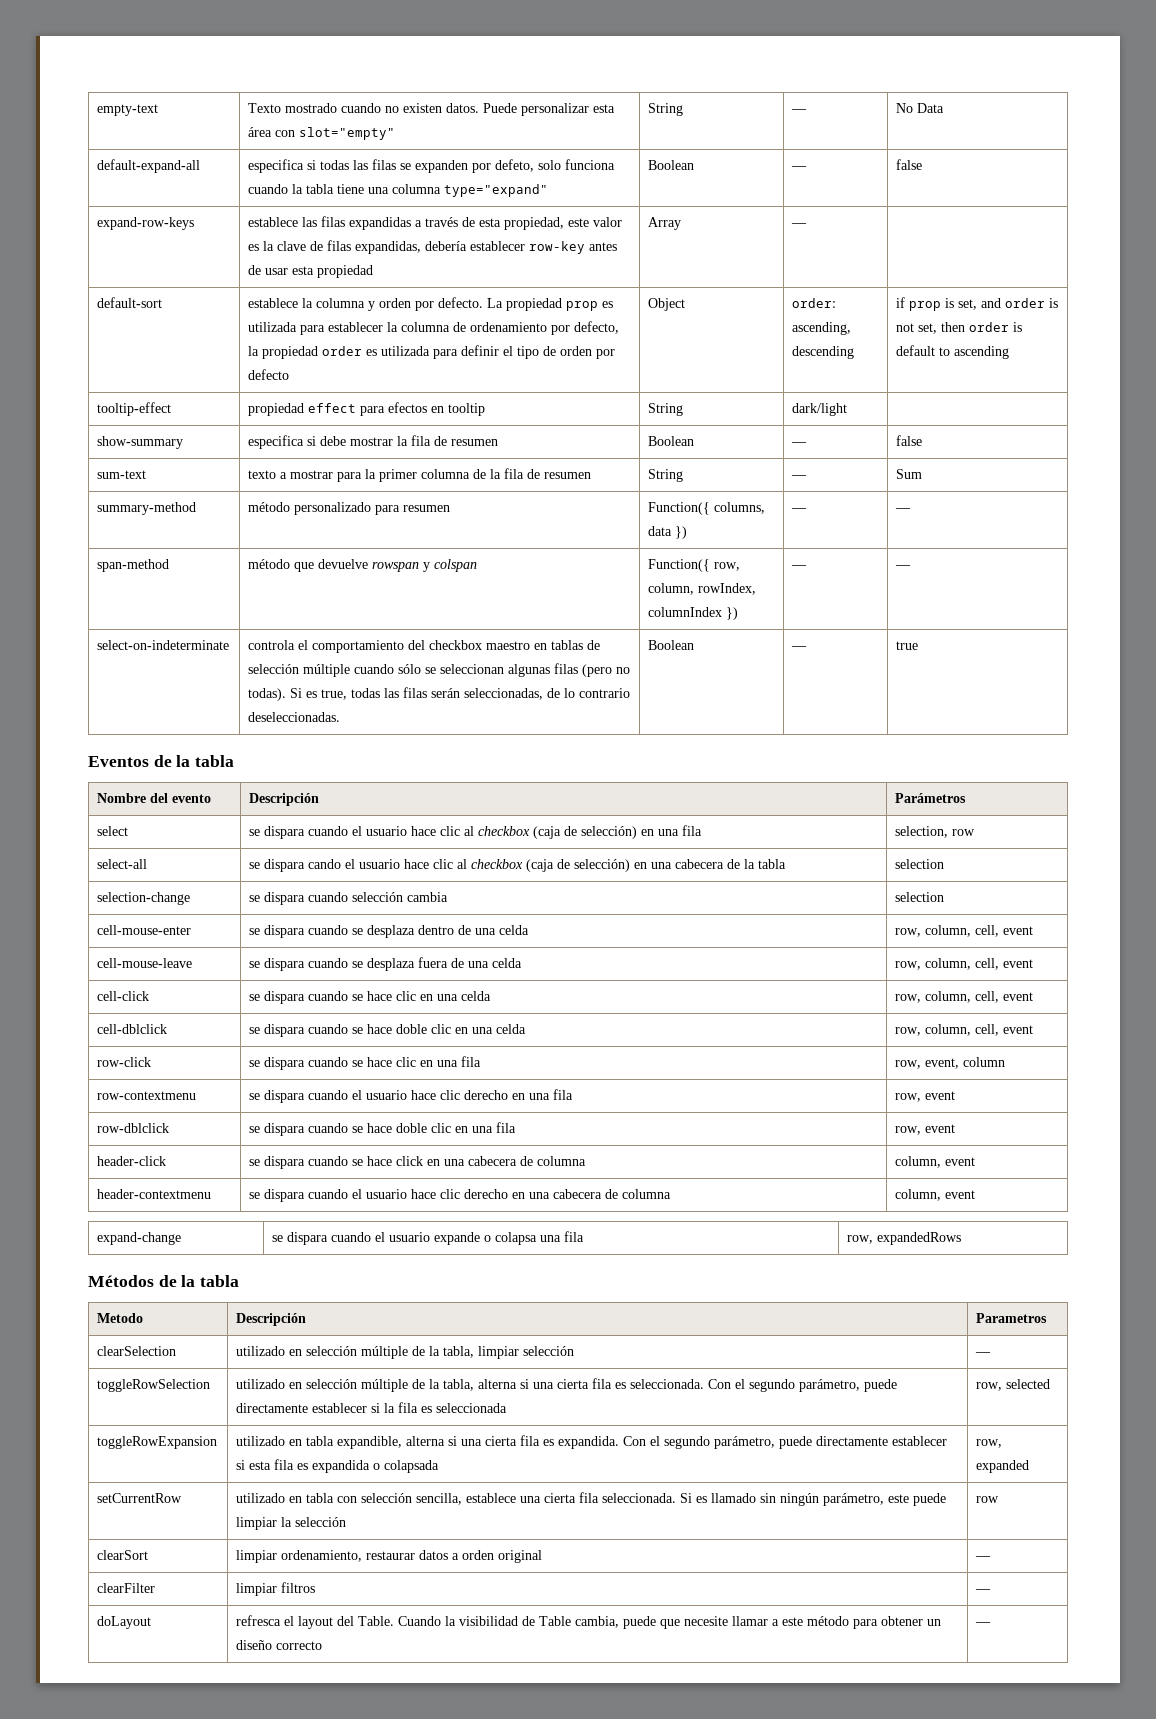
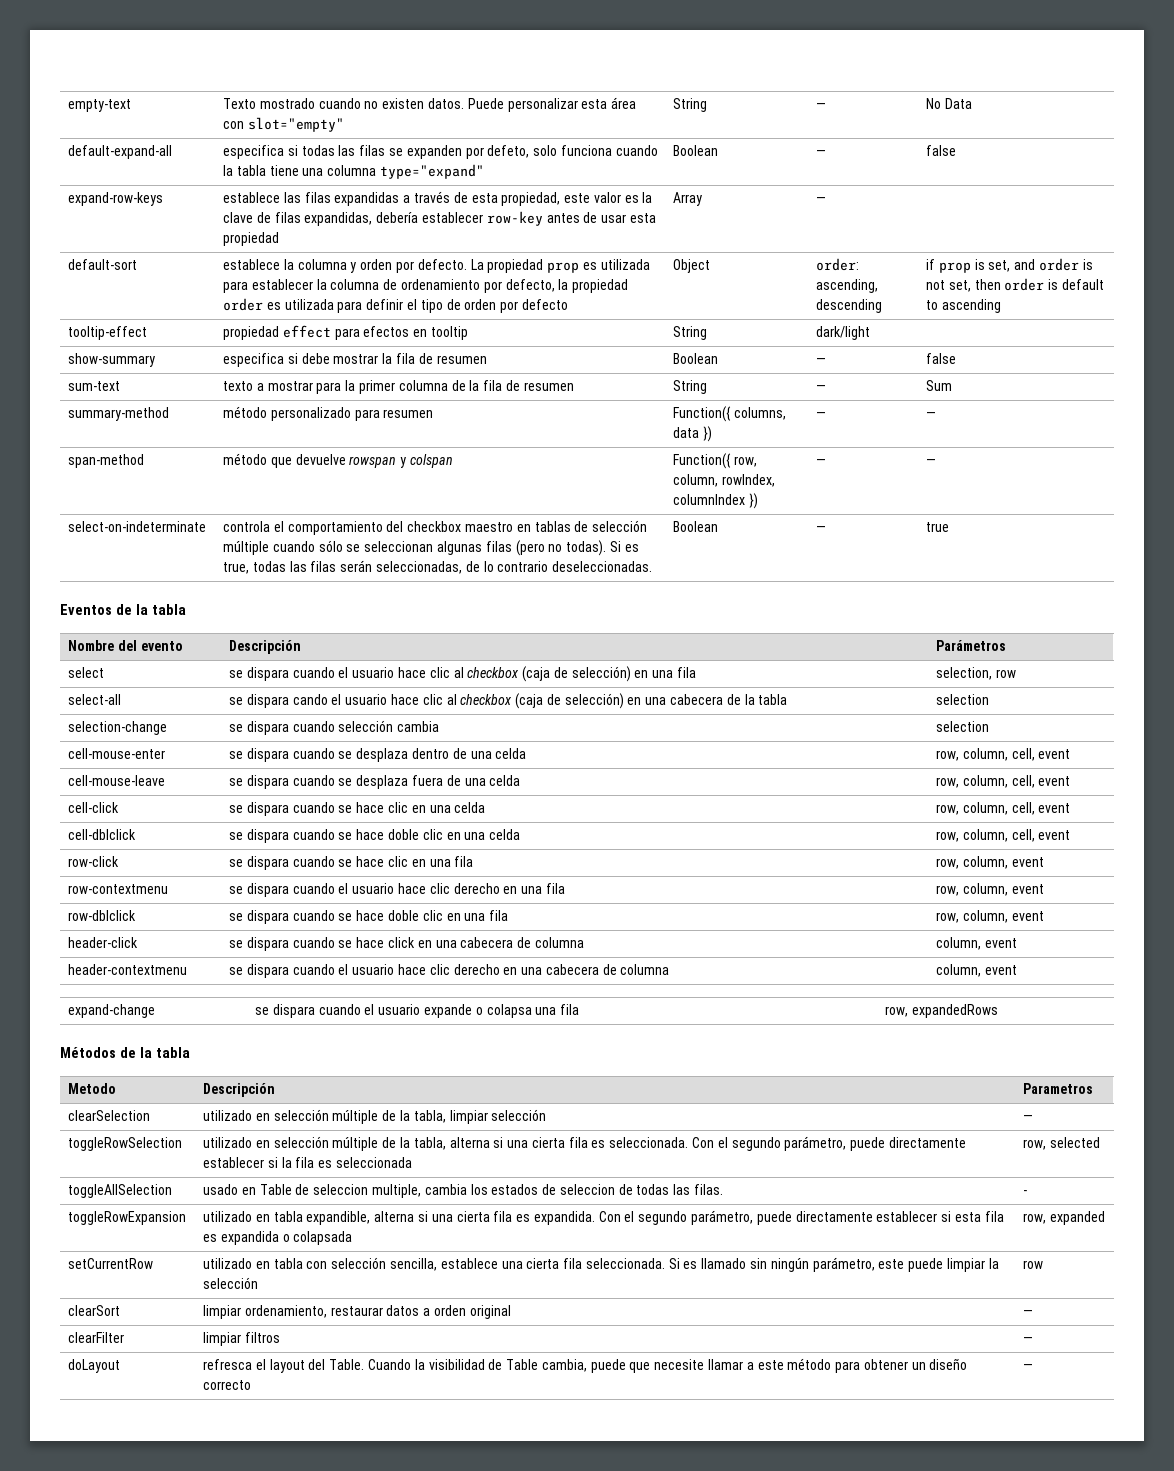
[925,1057,1006,1069] event, column -> [962,856,1044,869] column, event
(922, 1097) none -> [962,883,1008,896] column,
(922, 1130) none -> [962,910,1008,923] column,
(1051, 1384) none -> [68,1184,173,1198] [203,1184,724,1198] [1023,1190,1028,1195] // toggleAllSelection | usado en Table de seleccion multiple, cambia los estados de seleccion de todas las filas. | -

